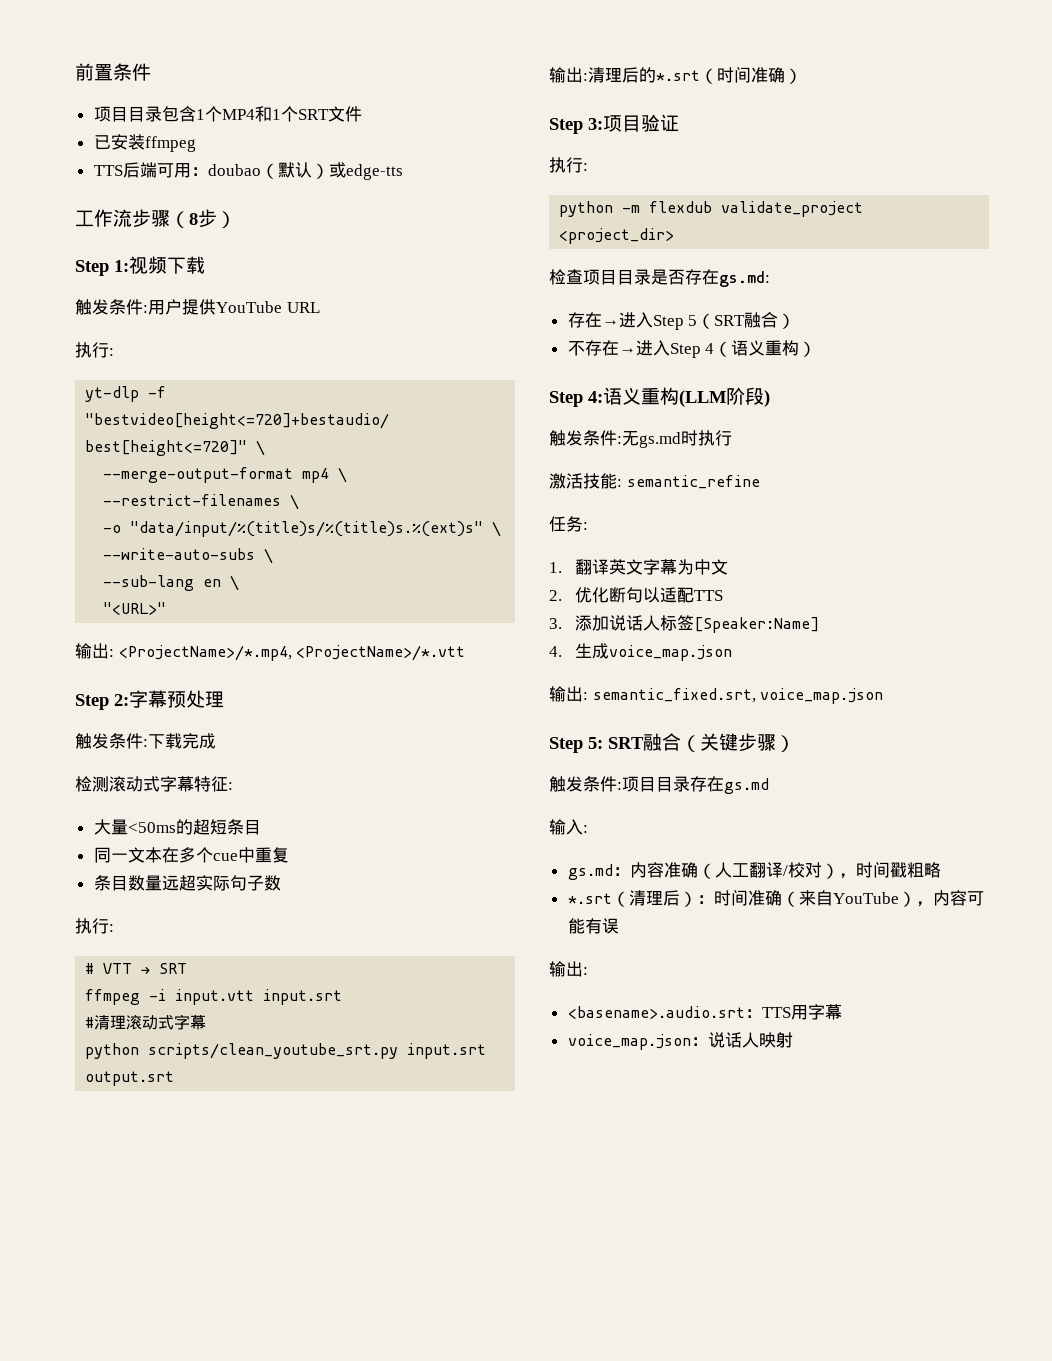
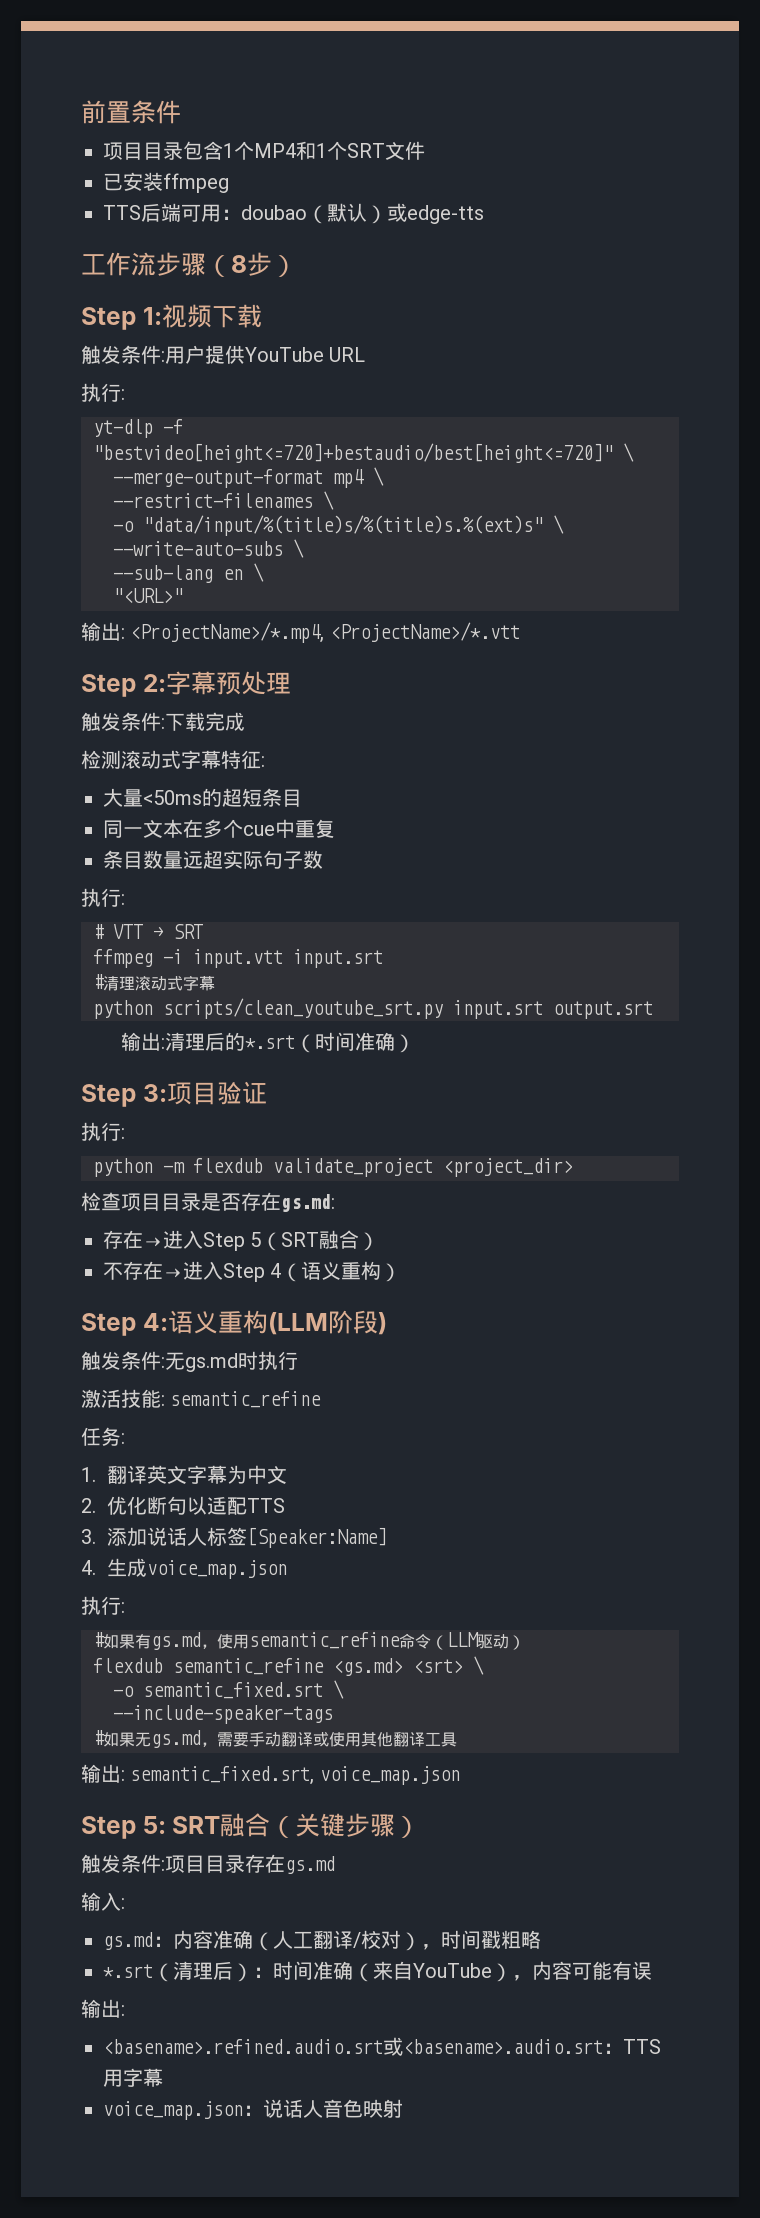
(733, 653) none -> [81,1596,125,1615] [93,1632,525,1650] [93,1656,484,1676] [113,1680,344,1699] [113,1705,333,1724] [93,1730,457,1748] // 执行: // #如果有gs.md，使用semantic_refine命令（LLM驱动） // flexdub semantic_refine <gs.md> <srt> \ // -o semantic_fixed.srt \ // --include-speaker-tags // #如果无gs.md，需要手动翻译或使用其他翻译工具
(588, 971) none -> [103,2037,403,2056] <basename>.refined.audio.srt或
(759, 1040) none -> [323,2099,363,2118] 音色

